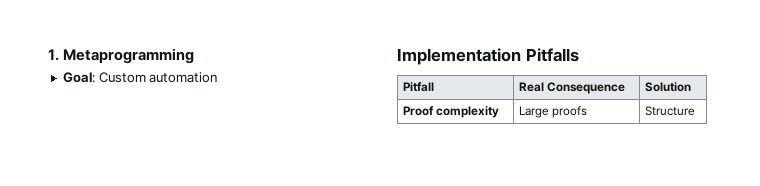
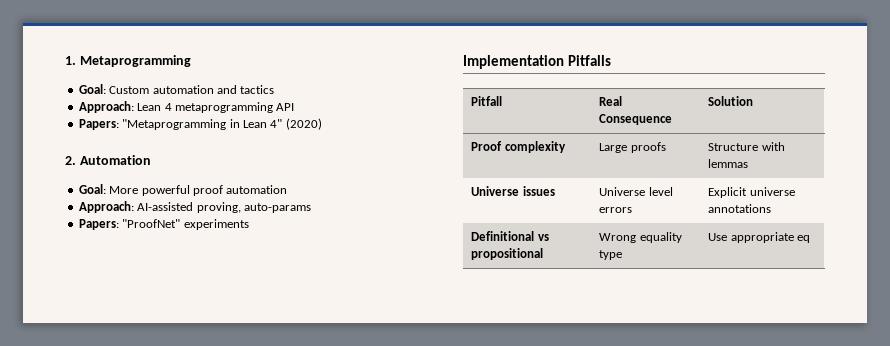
(219, 77) none -> [216,85,275,94] [78,101,295,113] [78,118,322,130] [65,155,151,165] [78,184,288,196] [78,201,311,213] [78,219,249,230] and tactics // Approach: Lean 4 metaprogramming API // Papers: "Metaprogramming in Lean 4" (2020) // 2. Automation // Goal: More powerful proof automation // Approach: AI-assisted proving, auto-params // Papers: "ProofNet" experiments
(696, 111) none -> [761,142,785,151] [708,159,749,168] [471,186,555,196] [599,187,673,196] [599,207,633,213] [708,187,795,198] [708,204,772,213] [471,231,549,241] [471,248,544,260] [599,232,682,243] [599,250,623,260] [708,232,810,243] with lemmas // Universe issues | Universe level errors | Explicit universe annotations // Definitional vs propositional | Wrong equality type | Use appropriate eq

